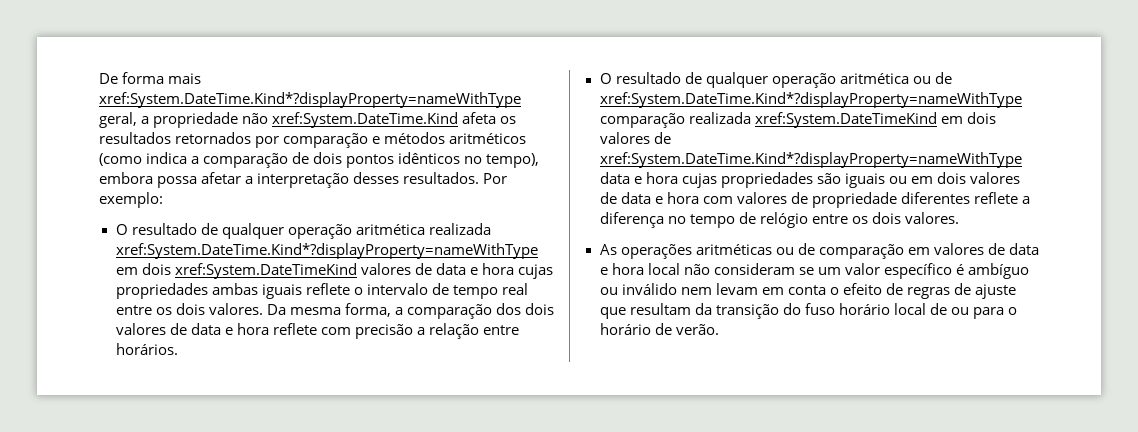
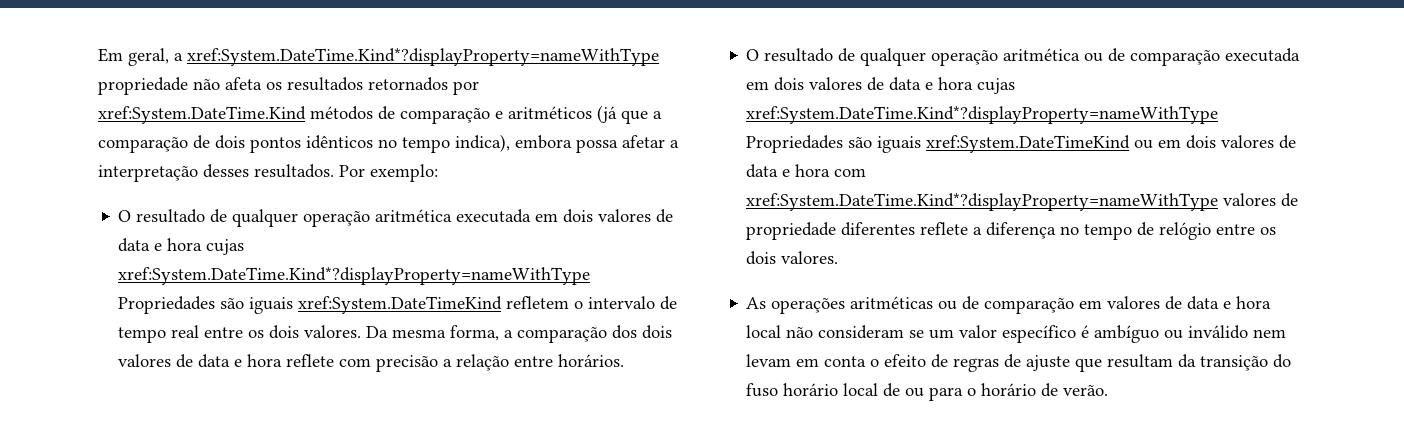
[99,72,202,84] [99,92,521,108] De forma mais xref:System.DateTime.Kind*?displayProperty=nameWithType -> [98,48,123,62] Em
(150, 120) none -> [187,48,659,66] xref:System.DateTime.Kind*?displayProperty=nameWithType
[272,112,459,128] xref:System.DateTime.Kind -> (220, 84) none
[283,132,527,148] [99,152,188,166] comparação e métodos aritméticos (como indica -> [98,105,648,124] xref:System.DateTime.Kind métodos de comparação e aritméticos (já que
[486,153,540,168] tempo), -> [402,134,510,153] tempo indica),
[428,223,491,235] [115,243,538,259] [115,263,553,279] [115,283,350,299] realizada xref:System.DateTime.Kind*?displayProperty=nameWithType em dois xref:System.DateTimeKind valores de data e hora cujas propriedades ambas iguais reflete -> [456,209,674,223] [118,238,245,255] [118,267,591,285] [118,296,570,314] executada em dois valores de data e hora cujas xref:System.DateTime.Kind*?displayProperty=nameWithType Propriedades são iguais xref:System.DateTimeKind refletem
[599,92,1022,108] [599,112,996,128] [599,132,671,144] [599,152,1022,168] [599,172,885,188] xref:System.DateTime.Kind*?displayProperty=nameWithType comparação realizada xref:System.DateTimeKind em dois valores de xref:System.DateTime.Kind*?displayProperty=nameWithType data e hora cujas propriedades são iguais -> [1130,48,1301,66] [746,77,1016,94] [746,106,1219,124] [746,135,1131,153] comparação executada em dois valores de data e hora cujas xref:System.DateTime.Kind*?displayProperty=nameWithType Propriedades são iguais xref:System.DateTimeKind
(733, 200) none -> [746,193,1219,211] xref:System.DateTime.Kind*?displayProperty=nameWithType

